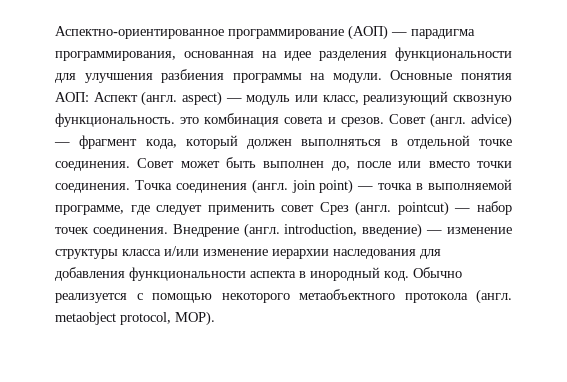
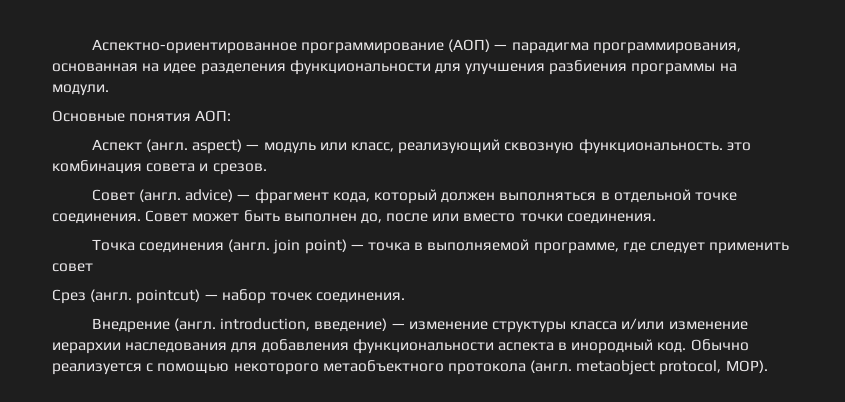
(382, 78) none -> (109, 90) //
(89, 97) none -> (232, 116) //
(384, 122) none -> (267, 169) //
(130, 188) none -> (656, 218) //
(315, 208) none -> (93, 267) //
(168, 232) none -> (406, 297) //

